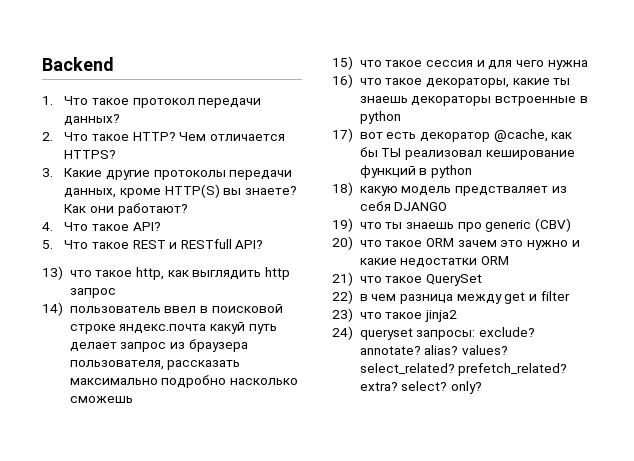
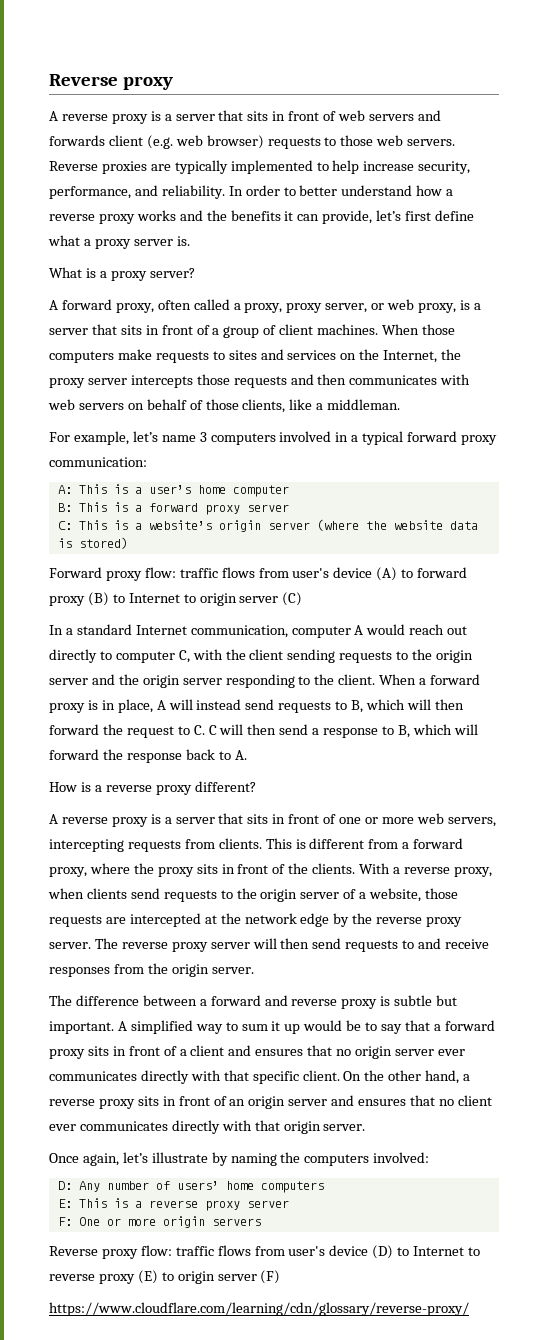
[42,57,114,71] [42,96,262,108] [64,114,121,126] [42,132,285,141] [64,150,117,159] [42,168,293,180] [64,184,297,198] [64,203,188,216] [42,222,161,231] [42,239,264,249] [42,266,290,280] [69,288,116,298] [42,302,283,316] [69,322,277,334] [69,339,248,352] [69,360,241,370] [69,375,299,388] [69,396,133,403] [332,56,588,70] [332,74,571,88] [359,96,588,106] [359,111,401,124] [332,128,573,142] [359,147,575,160] [359,165,473,178] [332,182,567,196] [359,201,448,211] [332,218,571,232] [332,236,580,250] [359,256,510,268] [332,272,483,286] [332,290,570,304] [332,308,458,322] [332,326,536,340] [359,345,509,355] [359,363,568,376] [359,381,483,394] Backend // 1. Что такое протокол передачи данных? // 2. Что такое HTTP? Чем отличается HTTPS? // 3. Какие другие протоколы передачи данных, кроме HTTP(S) вы знаете? Как они работают? // 4. Что такое API? // 5. Что такое REST и RESTfull API? // 13) что такое http, как выглядить http запрос // 14) пользователь ввел в поисковой строке яндекс.почта какуй путь делает запрос из браузера пользователя, рассказать максимально подробно насколько сможешь // 15) что такое сессия и для чего нужна // 16) что такое декораторы, какие ты знаешь декораторы встроенные в python // 17) вот есть декоратор @cache, как бы ТЫ реализовал кеширование функций в python // 18) какую модель предстваляет из себя DJANGO // 19) что ты знаешь про generic (CBV) // 20) что такое ORM зачем это нужно и какие недостатки ORM // 21) что такое QuerySet // 22) в чем разница между get и filter // 23) что такое jinja2 // 24) queryset запросы: exclude? annotate? alias? values? select_related? prefetch_related? extra? select? only? -> [49,74,173,90] [49,110,441,124] [49,135,456,149] [49,160,471,174] [49,185,454,199] [49,210,475,224] [48,235,190,249] [49,267,195,281] [49,299,481,313] [49,324,455,338] [49,349,462,363] [49,374,471,388] [48,399,401,413] [49,431,498,445] [49,457,147,467] [57,484,289,497] [57,502,289,515] [57,519,478,532] [57,537,128,549] [49,567,468,581] [49,592,303,606] [49,624,468,638] [49,649,474,663] [49,674,481,688] [49,699,464,713] [49,724,478,738] [49,749,247,763] [49,781,256,795] [49,813,496,827] [49,838,464,852] [49,863,492,877] [48,888,459,902] [49,913,463,927] [49,938,490,952] [49,963,254,977] [49,995,458,1009] [49,1020,495,1034] [49,1045,465,1059] [49,1070,471,1084] [49,1095,492,1109] [49,1120,366,1134] [49,1152,430,1166] [57,1181,324,1193] [57,1198,289,1211] [57,1216,261,1228] [49,1245,481,1259] [49,1270,281,1284] [49,1302,469,1316] Reverse proxy // A reverse proxy is a server that sits in front of web servers and forwards client (e.g. web browser) requests to those web servers. Reverse proxies are typically implemented to help increase security, performance, and reliability. In order to better understand how a reverse proxy works and the benefits it can provide, let’s first define what a proxy server is. // What is a proxy server? // A forward proxy, often called a proxy, proxy server, or web proxy, is a server that sits in front of a group of client machines. When those computers make requests to sites and services on the Internet, the proxy server intercepts those requests and then communicates with web servers on behalf of those clients, like a middleman. // For example, let’s name 3 computers involved in a typical forward proxy communication: // A: This is a user’s home computer // B: This is a forward proxy server // C: This is a website’s origin server (where the website data is stored) // Forward proxy flow: traffic flows from user's device (A) to forward proxy (B) to Internet to origin server (C) // In a standard Internet communication, computer A would reach out directly to computer C, with the client sending requests to the origin server and the origin server responding to the client. When a forward proxy is in place, A will instead send requests to B, which will then forward the request to C. C will then send a response to B, which will forward the response back to A. // How is a reverse proxy different? // A reverse proxy is a server that sits in front of one or more web servers, intercepting requests from clients. This is different from a forward proxy, where the proxy sits in front of the clients. With a reverse proxy, when clients send requests to the origin server of a website, those requests are intercepted at the network edge by the reverse proxy server. The reverse proxy server will then send requests to and receive responses from the origin server. // The difference between a forward and reverse proxy is subtle but important. A simplified way to sum it up would be to say that a forward proxy sits in front of a client and ensures that no origin server ever communicates directly with that specific client. On the other hand, a reverse proxy sits in front of an origin server and ensures that no client ever communicates directly with that origin server. // Once again, let’s illustrate by naming the computers involved: // D: Any number of users’ home computers // E: This is a reverse proxy server // F: One or more origin servers // Reverse proxy flow: traffic flows from user's device (D) to Internet to reverse proxy (E) to origin server (F) // https://www.cloudflare.com/learning/cdn/glossary/reverse-proxy/

